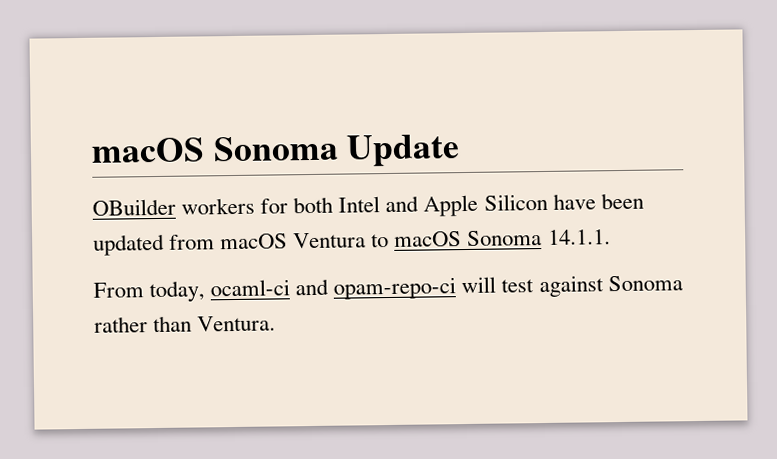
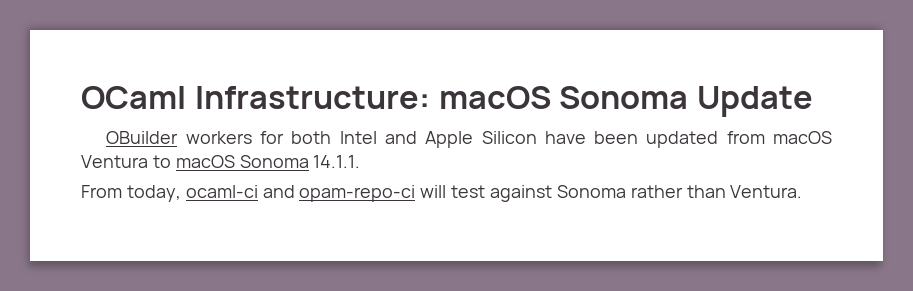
(91, 150) none -> [81,86,430,109] OCaml Infrastructure:

